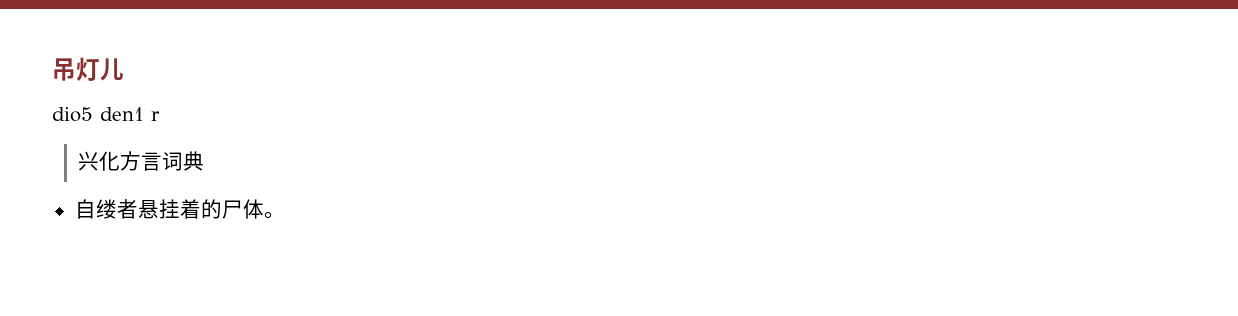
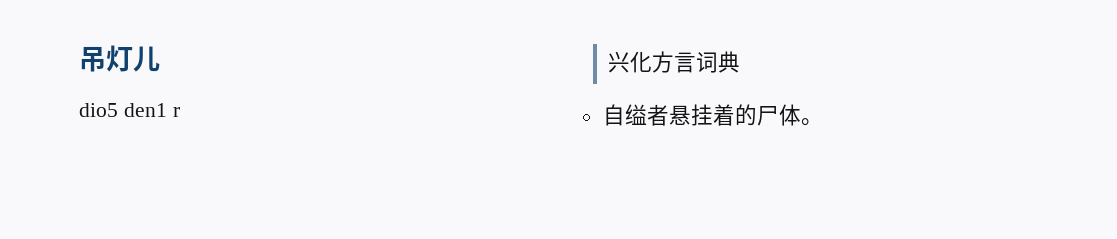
[95,199,117,219] 缕 -> [624,104,647,125] 缢

